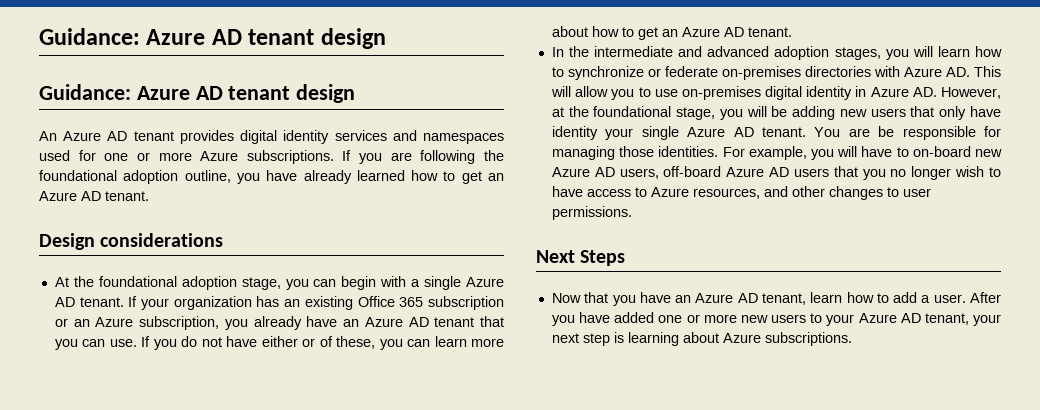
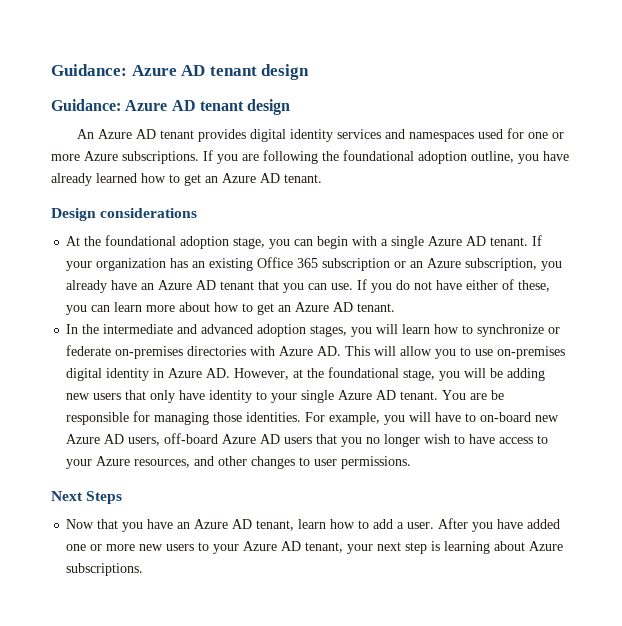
[302,338,316,347] or -> (499, 285) none
(598, 133) none -> [256,391,268,400] to
(647, 192) none -> [66,459,93,469] your

